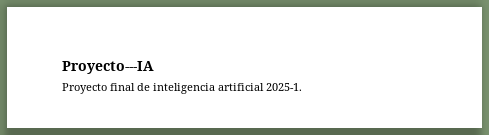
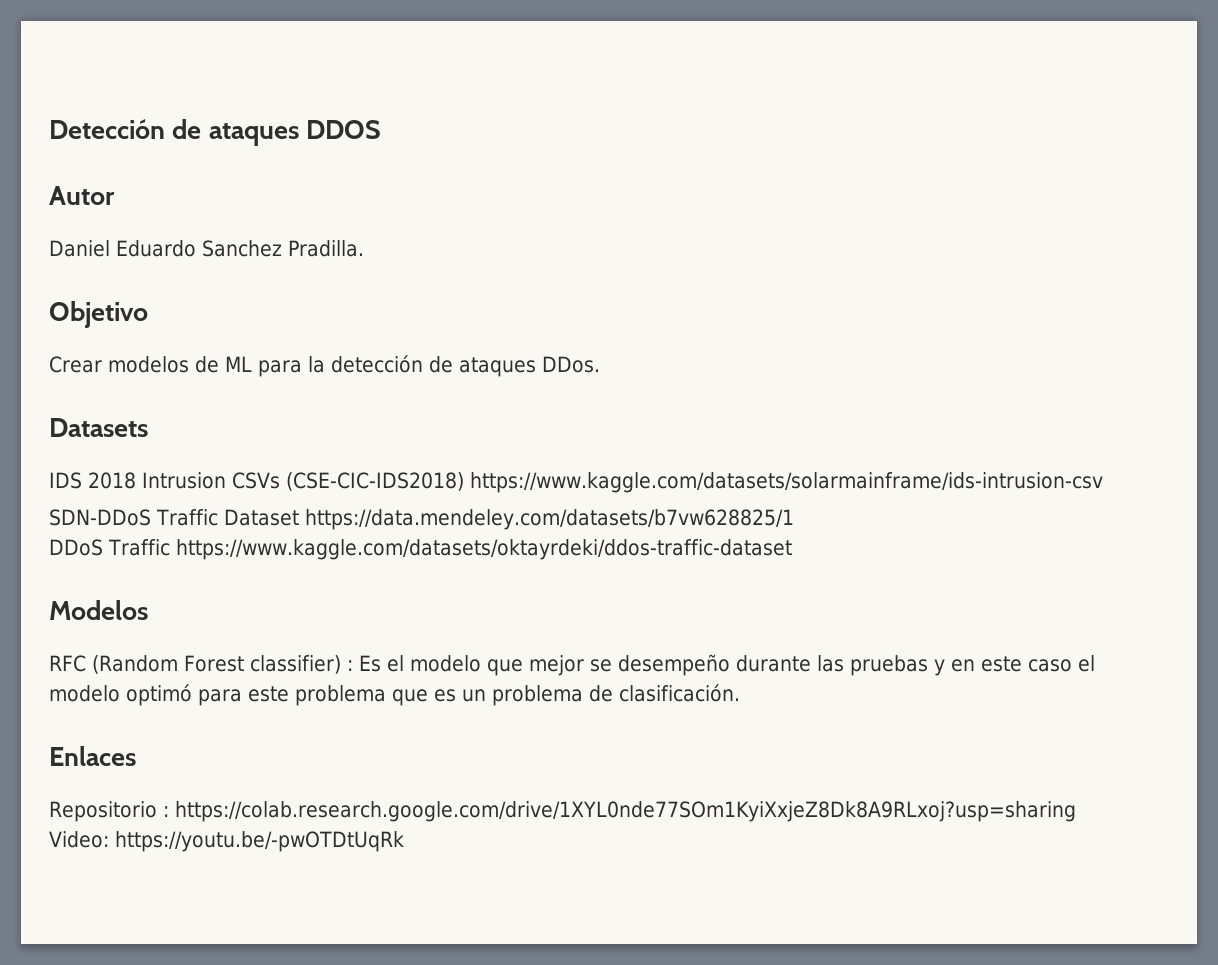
[62,61,154,74] [62,83,302,94] Proyecto---IA // Proyecto final de inteligencia artificial 2025-1. -> [49,119,381,146] [49,186,115,205] [49,240,364,257] [49,301,148,328] [49,355,600,377] [49,418,148,437] [49,472,1103,493] [49,509,794,530] [49,539,792,560] [49,600,148,620] [49,654,1095,676] [49,684,740,706] [49,746,136,766] [49,801,1076,822] [49,831,404,852] Detección de ataques DDOS // Autor // Daniel Eduardo Sanchez Pradilla. // Objetivo // Crear modelos de ML para la detección de ataques DDos. // Datasets // IDS 2018 Intrusion CSVs (CSE-CIC-IDS2018) https://www.kaggle.com/datasets/solarmainframe/ids-intrusion-csv // SDN-DDoS Traffic Dataset https://data.mendeley.com/datasets/b7vw628825/1 // DDoS Traffic https://www.kaggle.com/datasets/oktayrdeki/ddos-traffic-dataset // Modelos // RFC (Random Forest classifier) : Es el modelo que mejor se desempeño durante las pruebas y en este caso el modelo optimó para este problema que es un problema de clasificación. // Enlaces // Repositorio : https://colab.research.google.com/drive/1XYL0nde77SOm1KyiXxjeZ8Dk8A9RLxoj?usp=sharing // Video: https://youtu.be/-pwOTDtUqRk

